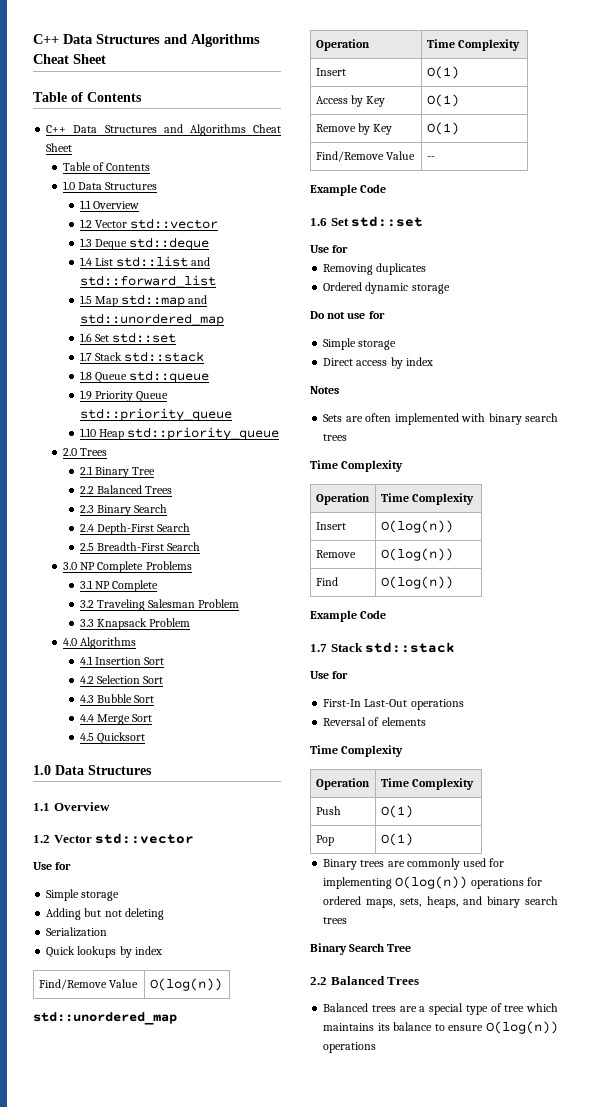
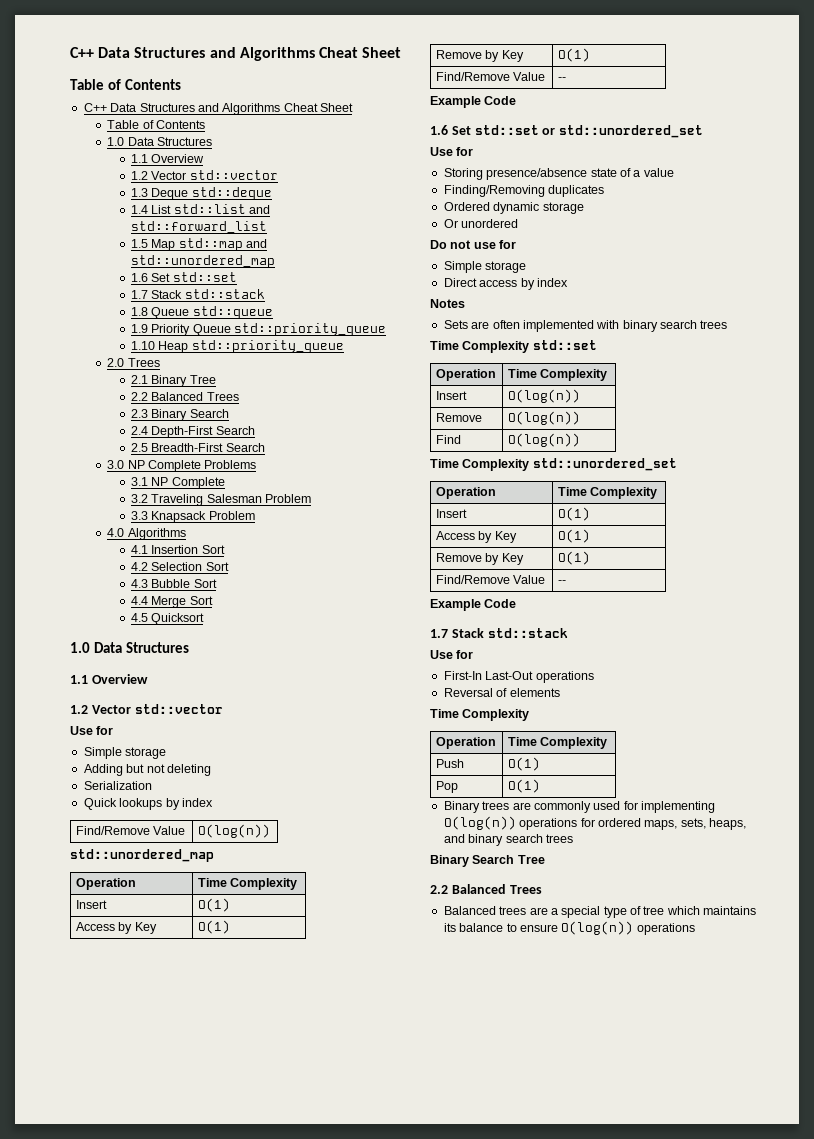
[310,245,349,253] [323,264,374,275] // Use for // Removing -> [542,125,704,138] [430,147,474,156] [443,168,674,180] [443,185,545,197] or std::unordered_set // Use for // Storing presence/absence state of a value // Finding/Removing
(450, 289) none -> [443,219,519,228] // Or unordered
(404, 466) none -> [532,340,597,350] std::set
(453, 582) none -> [430,458,677,471] [435,487,496,499] [557,487,658,499] [435,509,467,518] [557,507,590,521] [435,531,517,543] [557,529,590,543] [435,553,524,565] [557,551,590,565] [435,575,546,584] [557,580,566,584] // Time Complexity std::unordered_set // Operation | Time Complexity // Insert | O(1) // Access by Key | O(1) // Remove by Key | O(1) // Find/Remove Value | --

